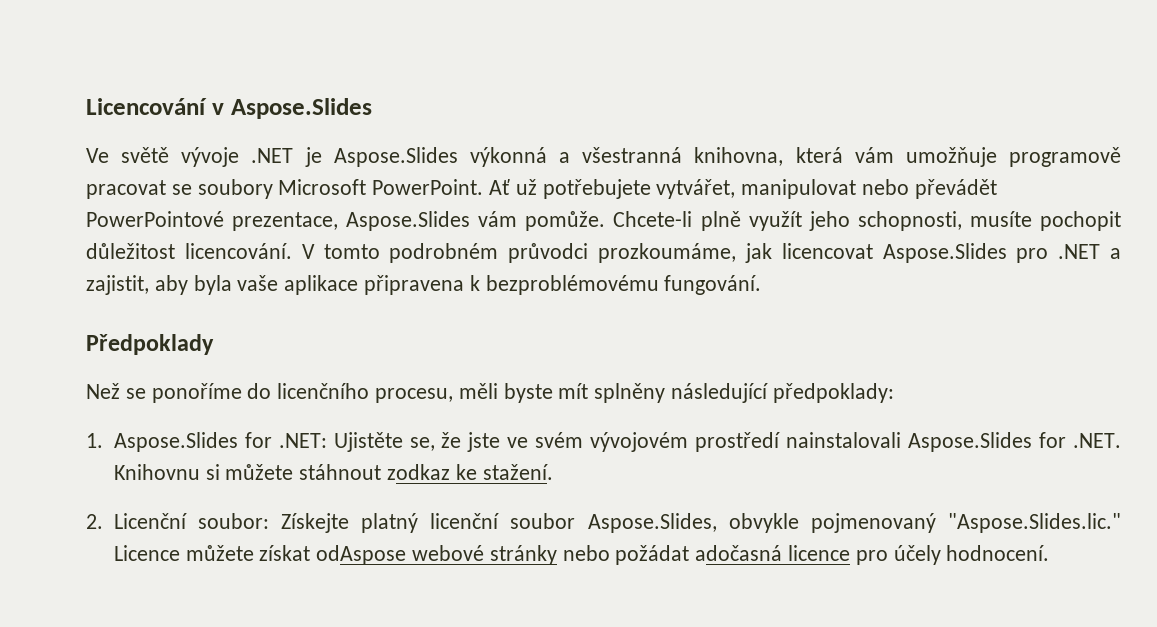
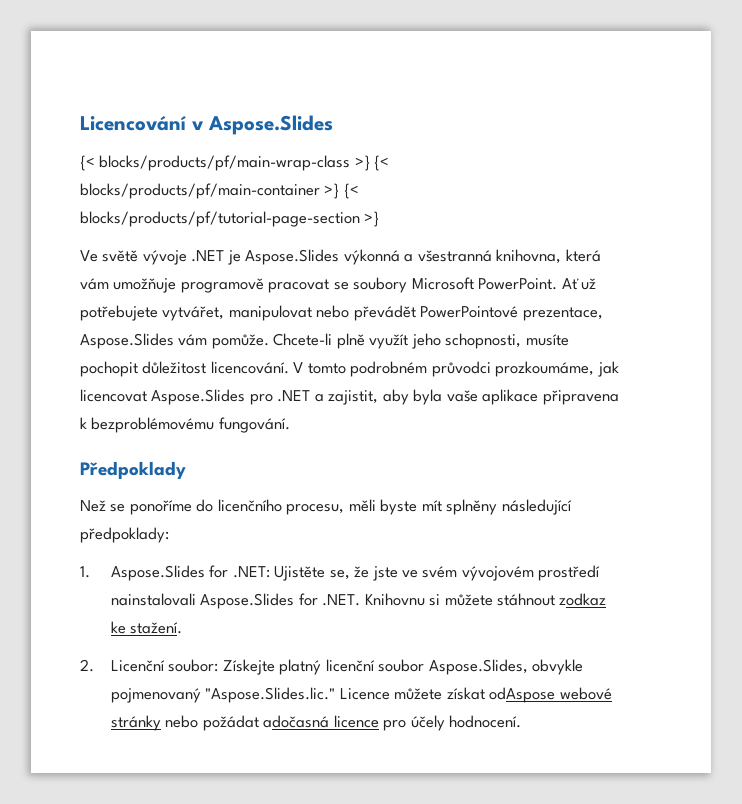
(372, 108) none -> [80,155,390,171] [80,183,359,199] [80,211,380,227] // {< blocks/products/pf/main-wrap-class >} {< blocks/products/pf/main-container >} {< blocks/products/pf/tutorial-page-section >}

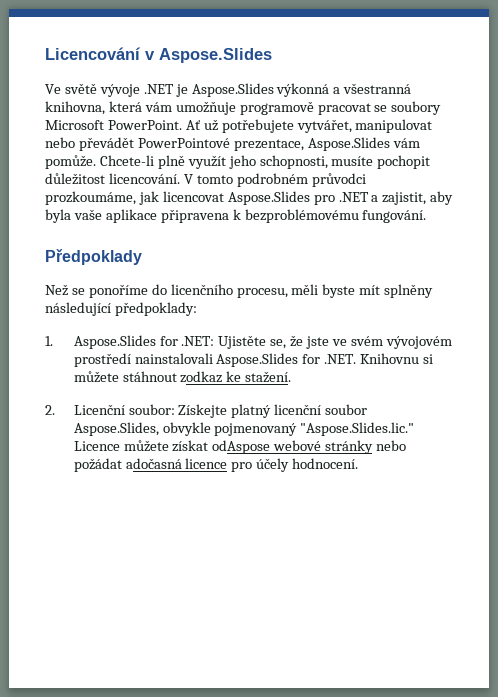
[80,155,390,171] [80,183,359,199] [80,211,380,227] // {< blocks/products/pf/main-wrap-class >} {< blocks/products/pf/main-container >} {< blocks/products/pf/tutorial-page-section >} -> (272, 55) none

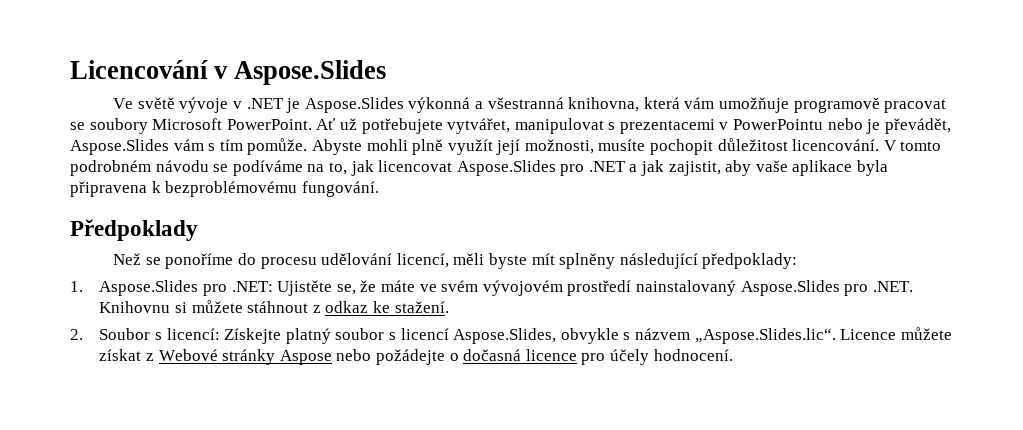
(140, 90) none -> [233,101,243,109] v
[45,137,420,151] [45,155,328,169] nebo převádět PowerPointové prezentace, Aspose.Slides vám pomůže. Chcete-li plně využít jeho schopnosti, -> [608,118,951,134] [70,138,594,155] s prezentacemi v PowerPointu nebo je převádět, Aspose.Slides vám s tím pomůže. Abyste mohli plně využít její možnosti,
[311,173,366,187] [45,191,136,205] průvodci prozkoumáme, -> [155,160,347,176] návodu se podíváme na to,
(379, 198) none -> [641,160,665,176] jak
[45,209,71,223] byla -> (752, 168) none
(157, 216) none -> [857,160,889,176] byla
[170,284,288,298] licenčního procesu, -> [260,253,449,269] procesu udělování licencí,
[159,336,178,346] for -> [203,284,228,296] pro
[306,336,330,349] jste -> [380,280,415,292] máte
[134,353,321,367] nainstalovali Aspose.Slides for -> [635,280,869,296] nainstalovaný Aspose.Slides pro
[180,371,223,383] zodkaz -> [312,301,369,313] z odkaz
[73,404,368,418] [73,422,415,436] [73,440,407,454] [73,458,182,472] Licenční soubor: Získejte platný licenční soubor Aspose.Slides, obvykle pojmenovaný "Aspose.Slides.lic." Licence můžete získat odAspose webové stránky nebo požádat adočasná -> [99,327,952,344] [99,349,522,365] Soubor s licencí: Získejte platný soubor s licencí Aspose.Slides, obvykle s názvem „Aspose.Slides.lic“. Licence můžete získat z Webové stránky Aspose nebo požádejte o dočasná

